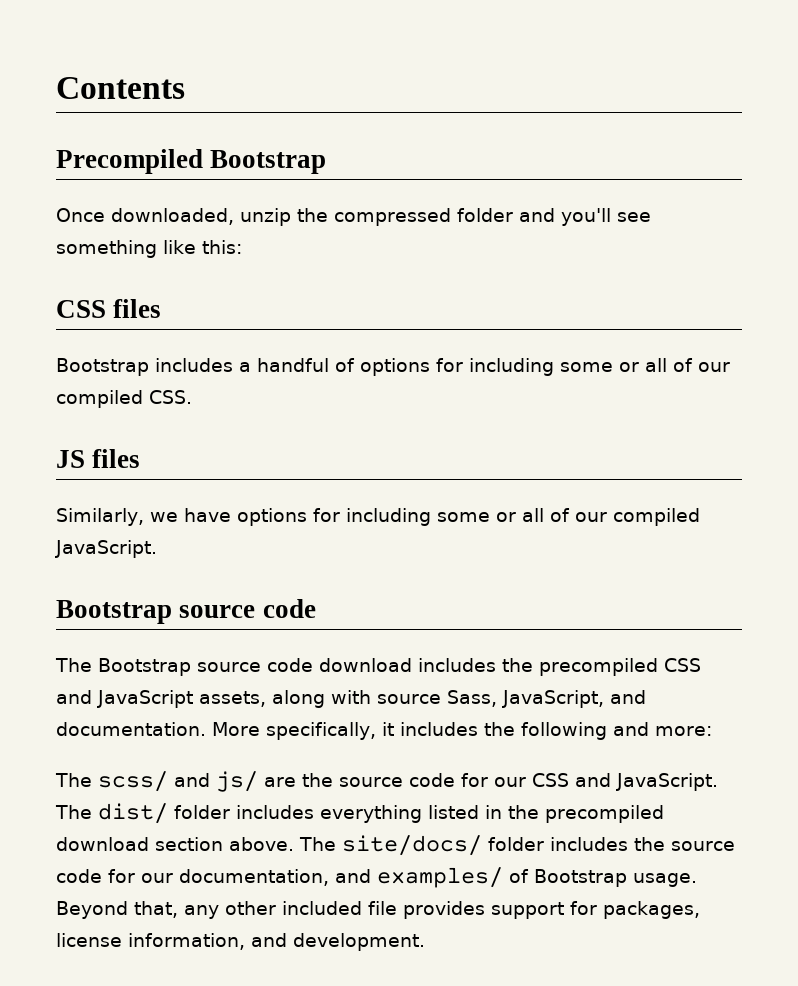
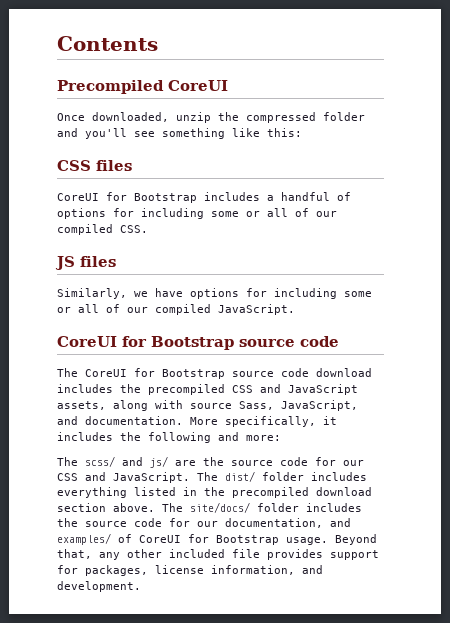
[210,150,327,174] Bootstrap -> [168,80,228,91] CoreUI
(162, 308) none -> [57,192,127,201] CoreUI for
(157, 549) none -> [57,336,147,347] CoreUI for
(92, 665) none -> [85,368,155,377] CoreUI for
(529, 876) none -> [139,534,209,543] CoreUI for

